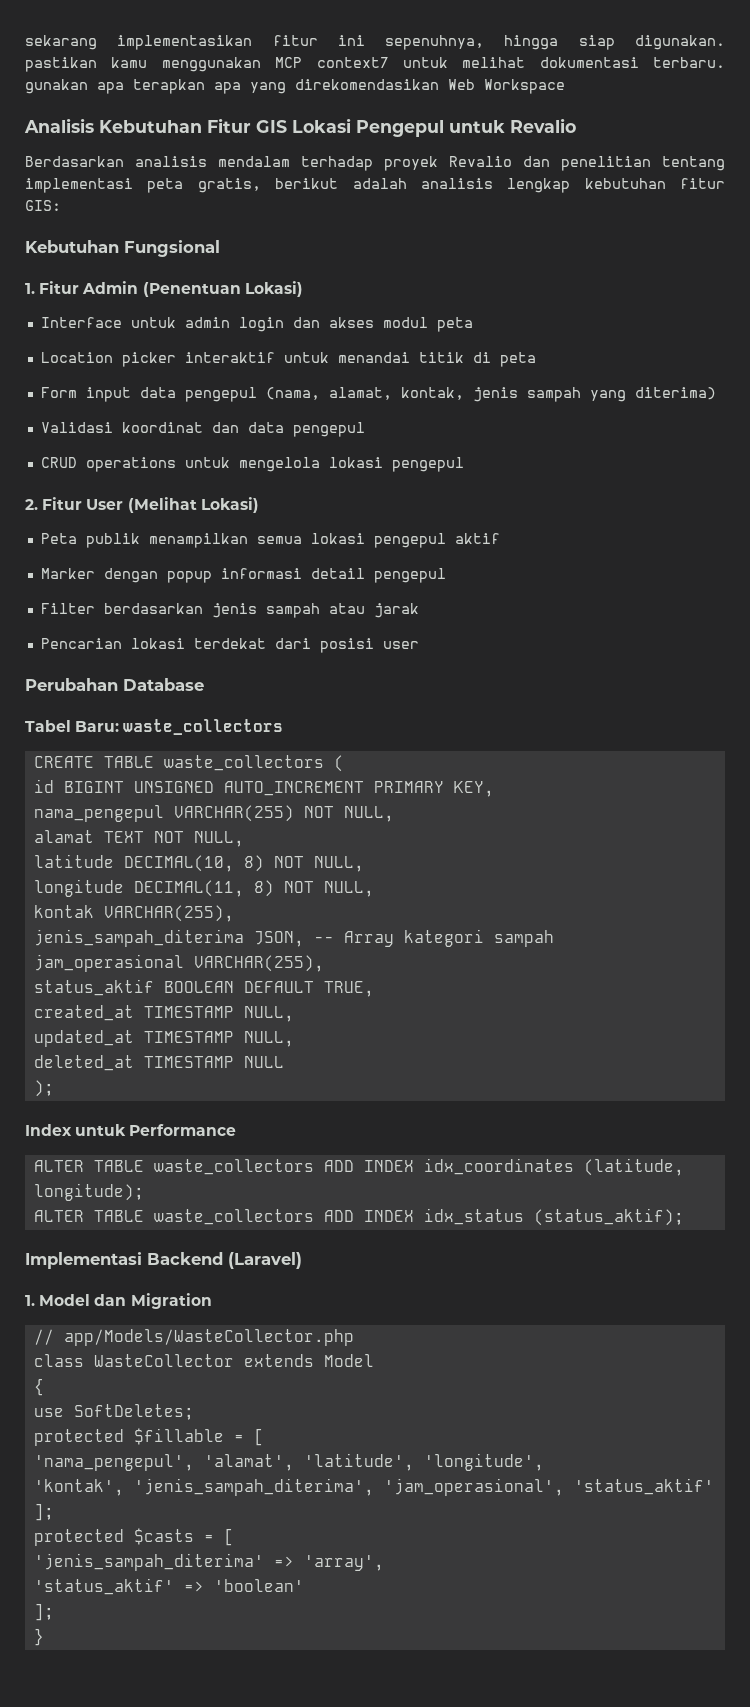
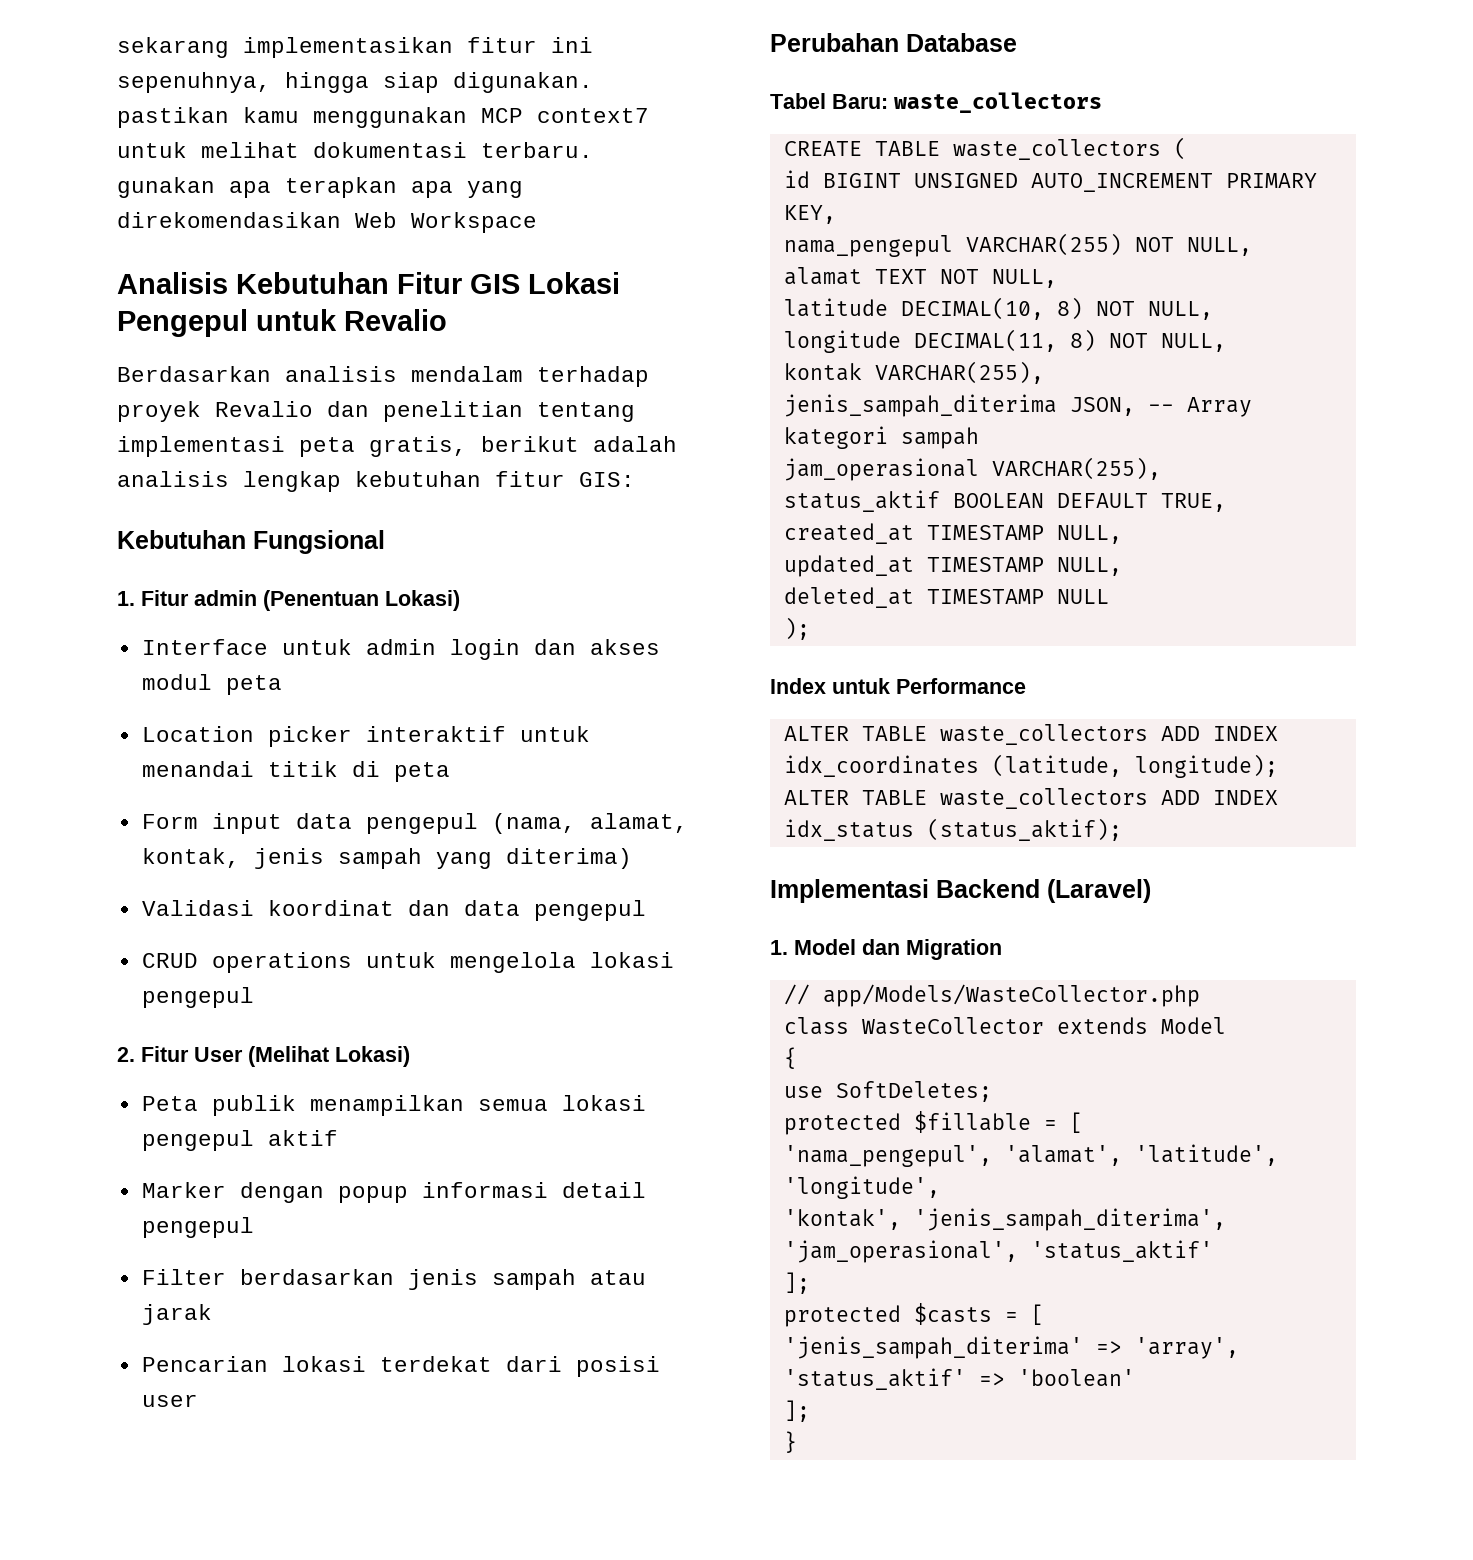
[82,281,139,294] Admin -> [194,590,257,606] admin

